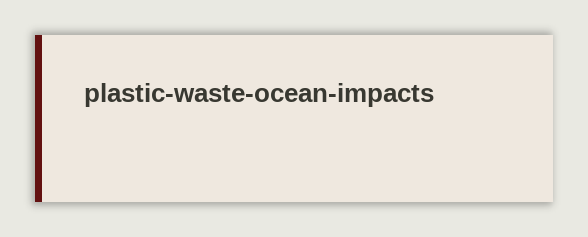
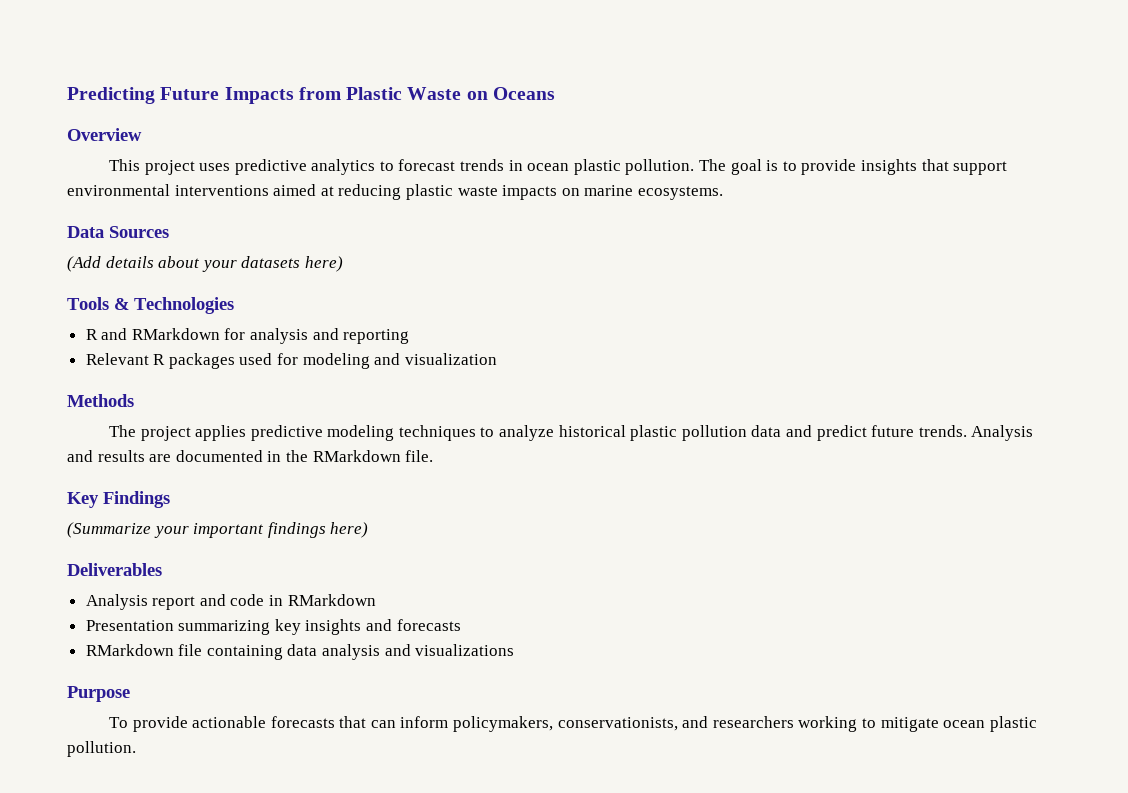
[84,83,434,107] plastic-waste-ocean-impacts -> [67,87,555,104] [67,128,142,141] [108,159,1008,175] [67,184,723,200] [67,226,169,238] [67,256,343,272] [67,297,234,314] [85,328,410,344] [85,353,497,369] [67,394,134,407] [108,425,1034,441] [67,450,434,462] [67,491,170,508] [67,522,369,538] [67,563,162,576] [85,594,376,610] [85,619,461,635] [85,644,515,660] [67,686,130,702] [108,716,1037,732] [67,741,136,757] Predicting Future Impacts from Plastic Waste on Oceans // Overview // This project uses predictive analytics to forecast trends in ocean plastic pollution. The goal is to provide insights that support environmental interventions aimed at reducing plastic waste impacts on marine ecosystems. // Data Sources // (Add details about your datasets here) // Tools & Technologies // R and RMarkdown for analysis and reporting // Relevant R packages used for modeling and visualization // Methods // The project applies predictive modeling techniques to analyze historical plastic pollution data and predict future trends. Analysis and results are documented in the RMarkdown file. // Key Findings // (Summarize your important findings here) // Deliverables // Analysis report and code in RMarkdown // Presentation summarizing key insights and forecasts // RMarkdown file containing data analysis and visualizations // Purpose // To provide actionable forecasts that can inform policymakers, conservationists, and researchers working to mitigate ocean plastic pollution.

